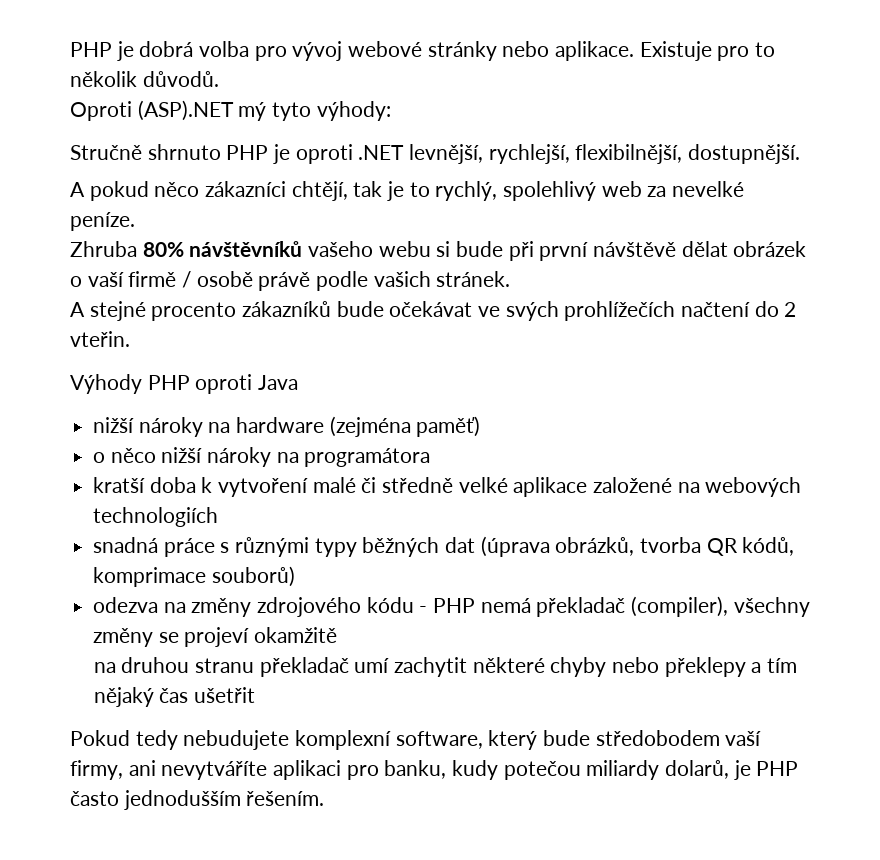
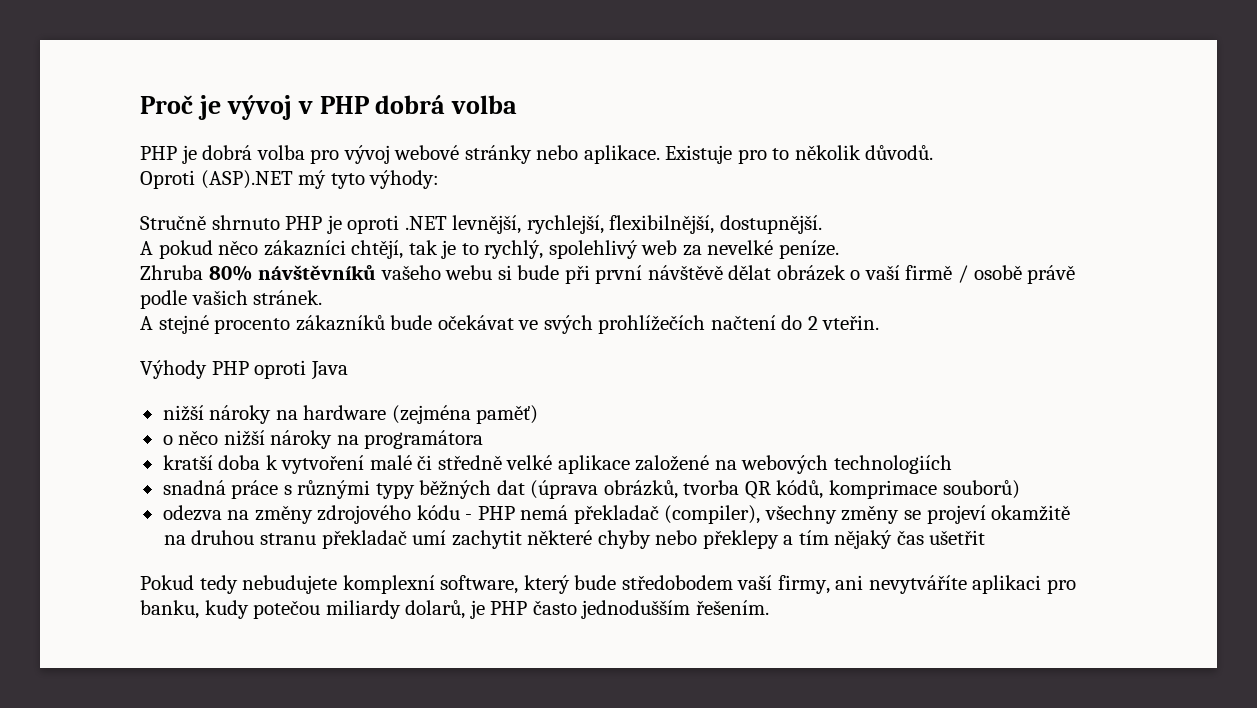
(70, 49) none -> [140,95,518,120] Proč je vývoj v PHP dobrá volba //

